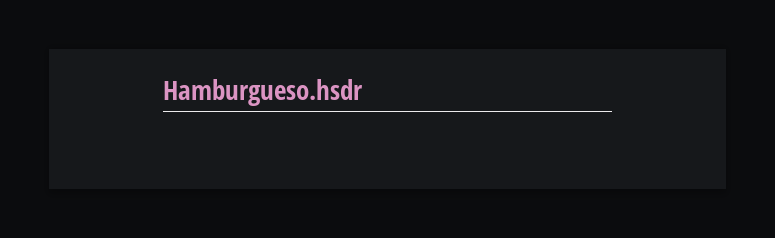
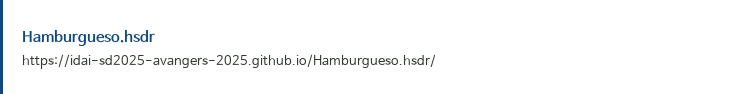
(363, 92) none -> [22,54,436,69] // https://idai-sd2025-avangers-2025.github.io/Hamburgueso.hsdr/

